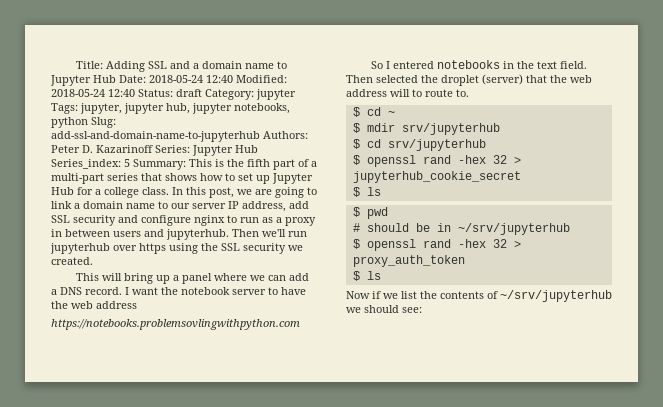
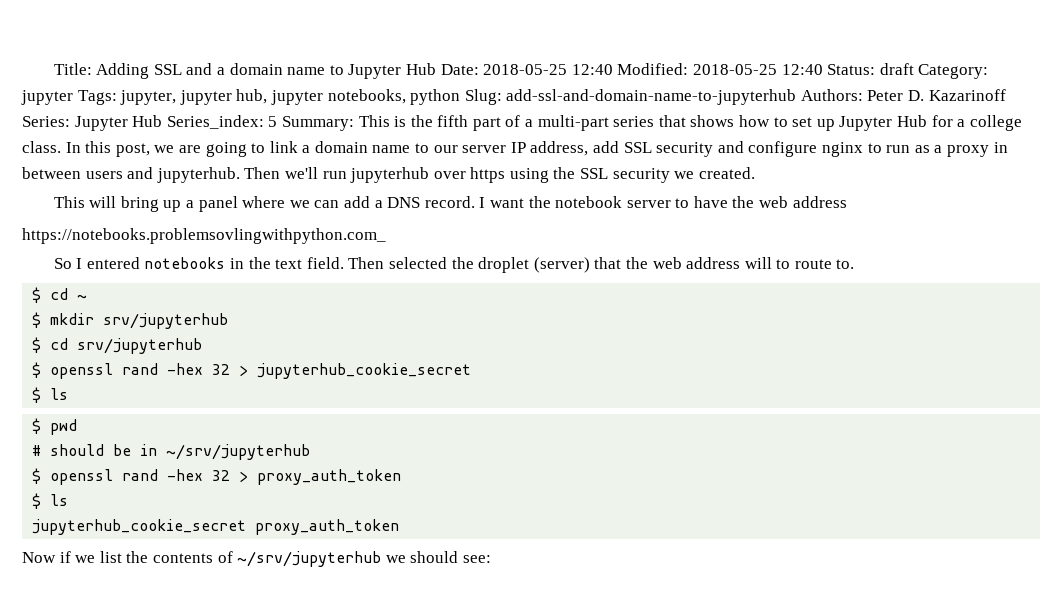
[149,75,203,83] 2018-05-24 -> [483,64,568,75] 2018-05-25
[51,89,105,97] 2018-05-24 -> [692,64,777,75] 2018-05-25
[51,319,300,330] https://notebooks.problemsovlingwithpython.com -> [22,228,386,244] https://notebooks.problemsovlingwithpython.com_
[366,123,395,132] mdir -> [50,313,95,325] mkdir
(381, 275) none -> [32,519,400,535] // jupyterhub_cookie_secret proxy_auth_token

